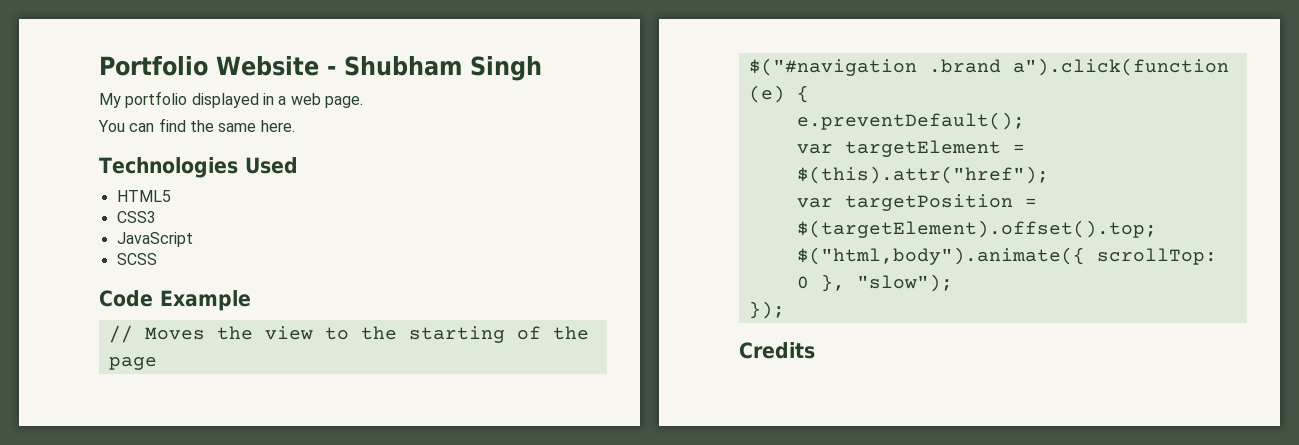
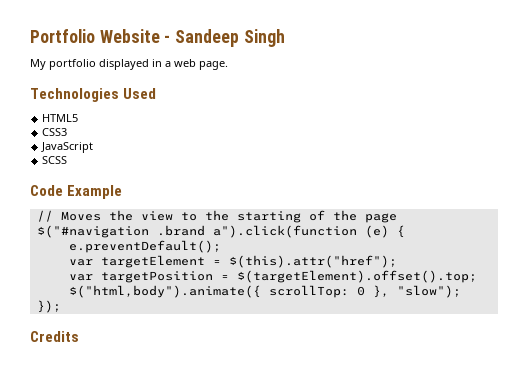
[343,56,462,76] Shubham -> [175,29,240,47] Sandeep
[98,118,295,132] // You can find the same here. -> (228, 65) none

